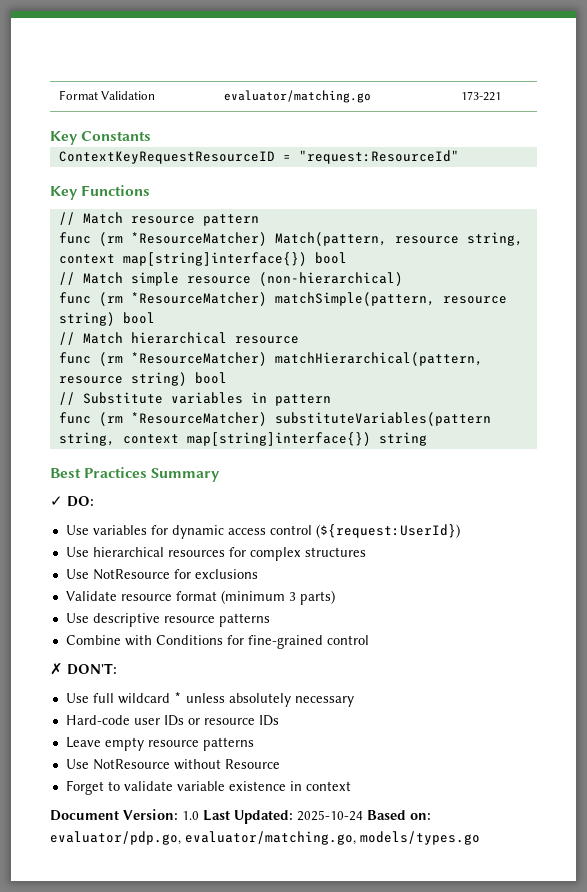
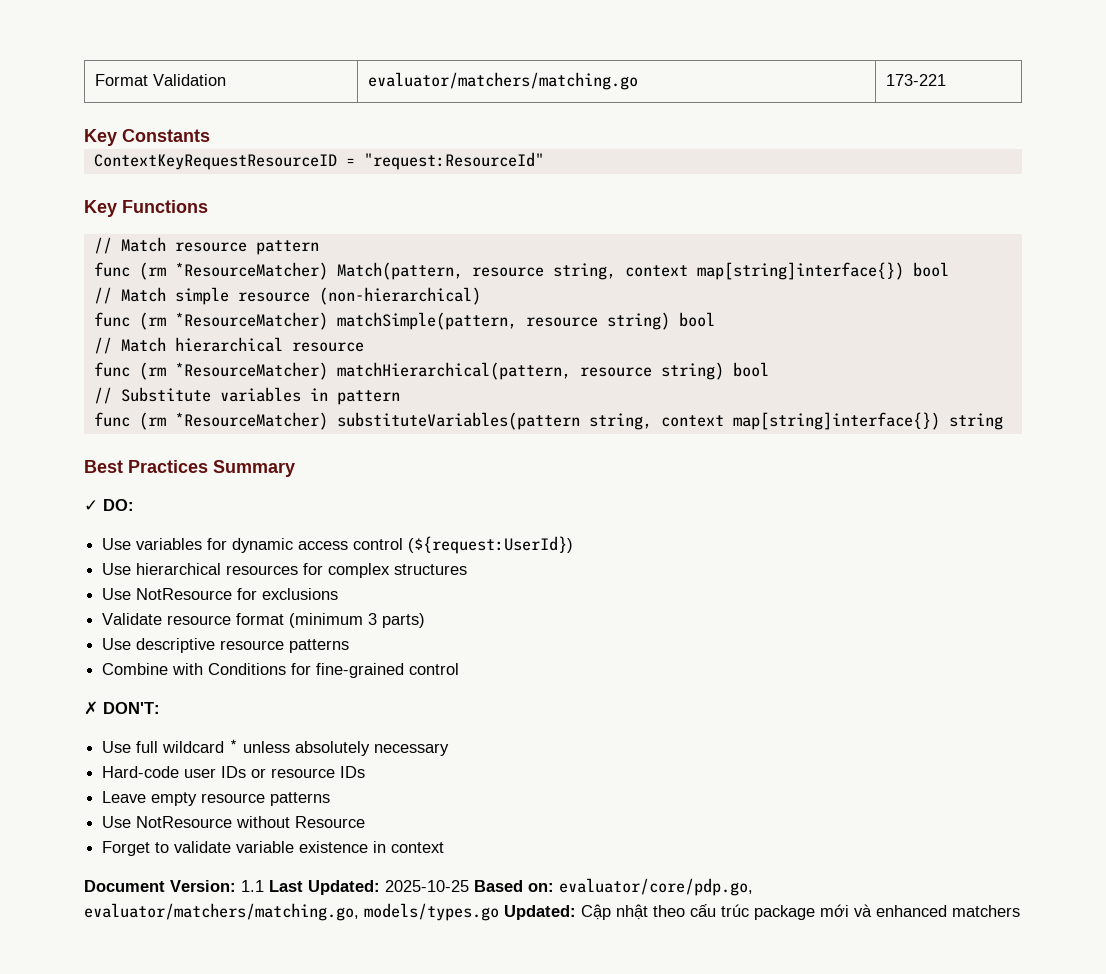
[223,90,371,103] evaluator/matching.go -> [367,72,638,90] evaluator/matchers/matching.go
[182,811,199,820] 1.0 -> [241,880,264,892] 1.1
[297,810,363,821] 2025-10-24 -> [385,880,469,892] 2025-10-25
[50,831,480,845] evaluator/pdp.go, evaluator/matching.go, models/types.go -> [559,878,753,896] [84,903,1020,921] evaluator/core/pdp.go, evaluator/matchers/matching.go, models/types.go Updated: Cập nhật theo cấu trúc package mới và enhanced matchers

